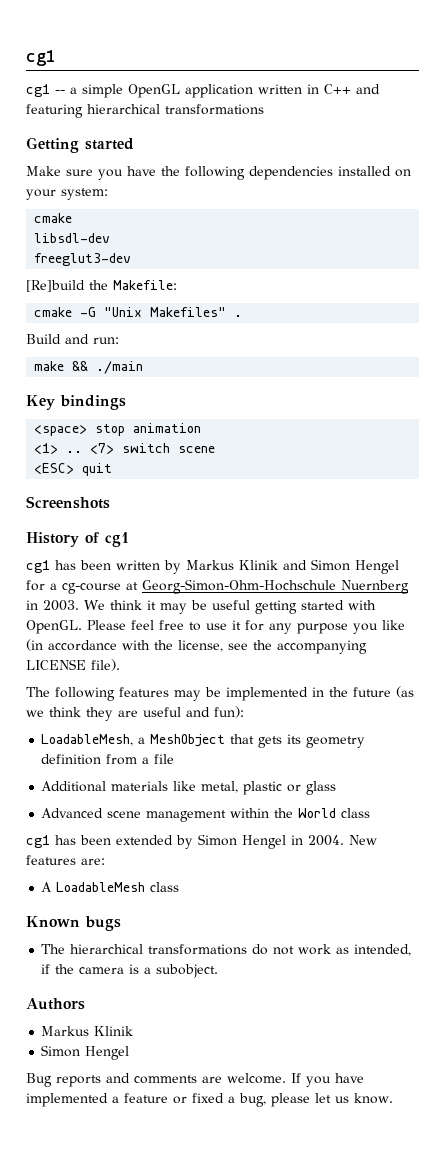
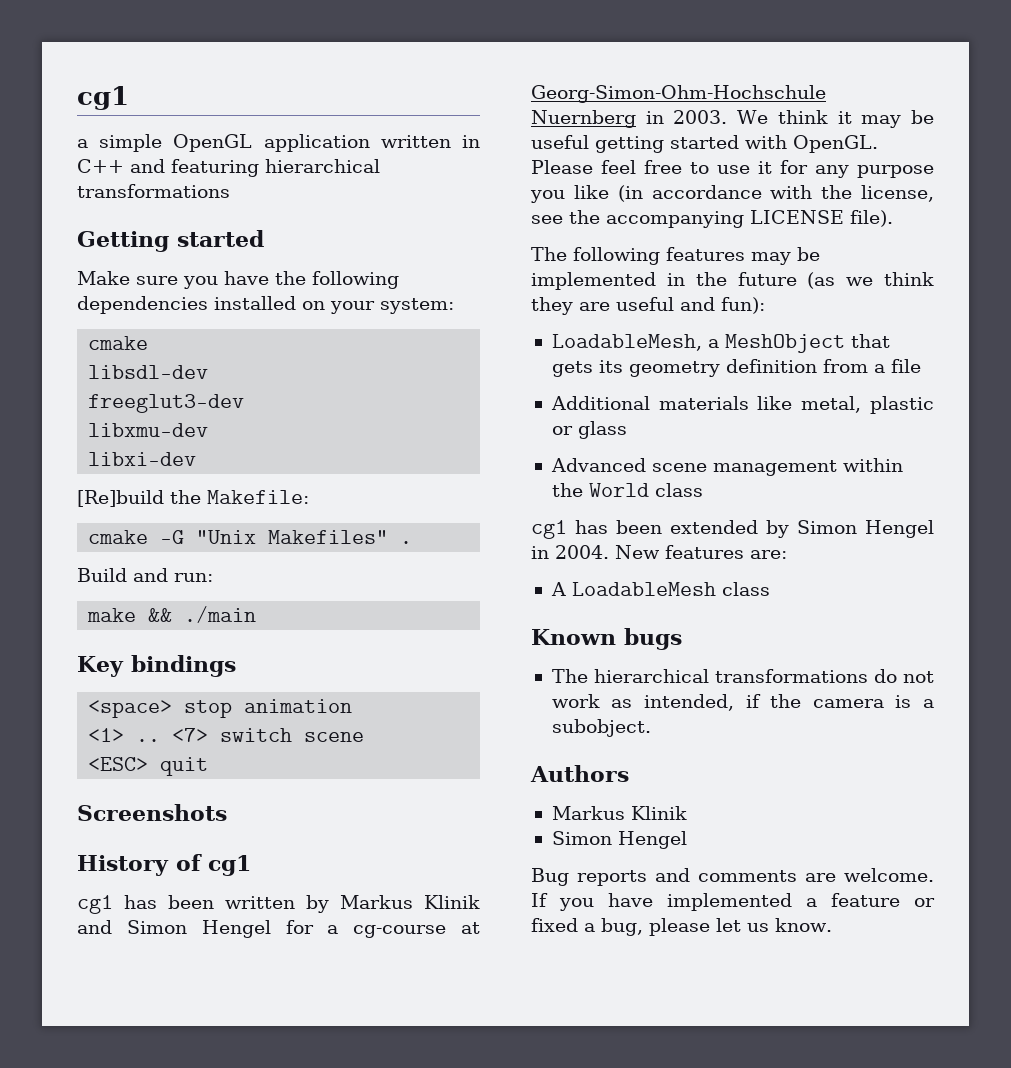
[26,50,56,66] [26,84,65,97] cg1 // cg1 -- -> [77,86,129,110] cg1 //
(132, 259) none -> [88,423,209,437] [88,452,197,466] // libxmu-dev // libxi-dev

